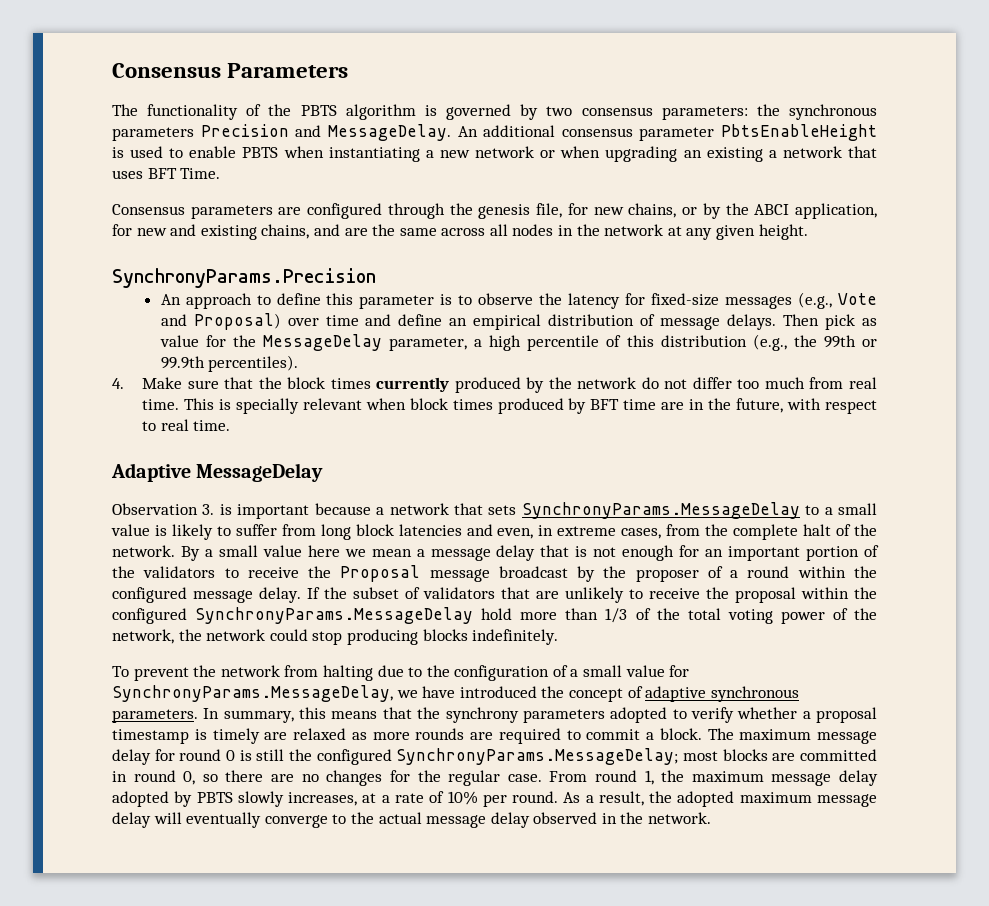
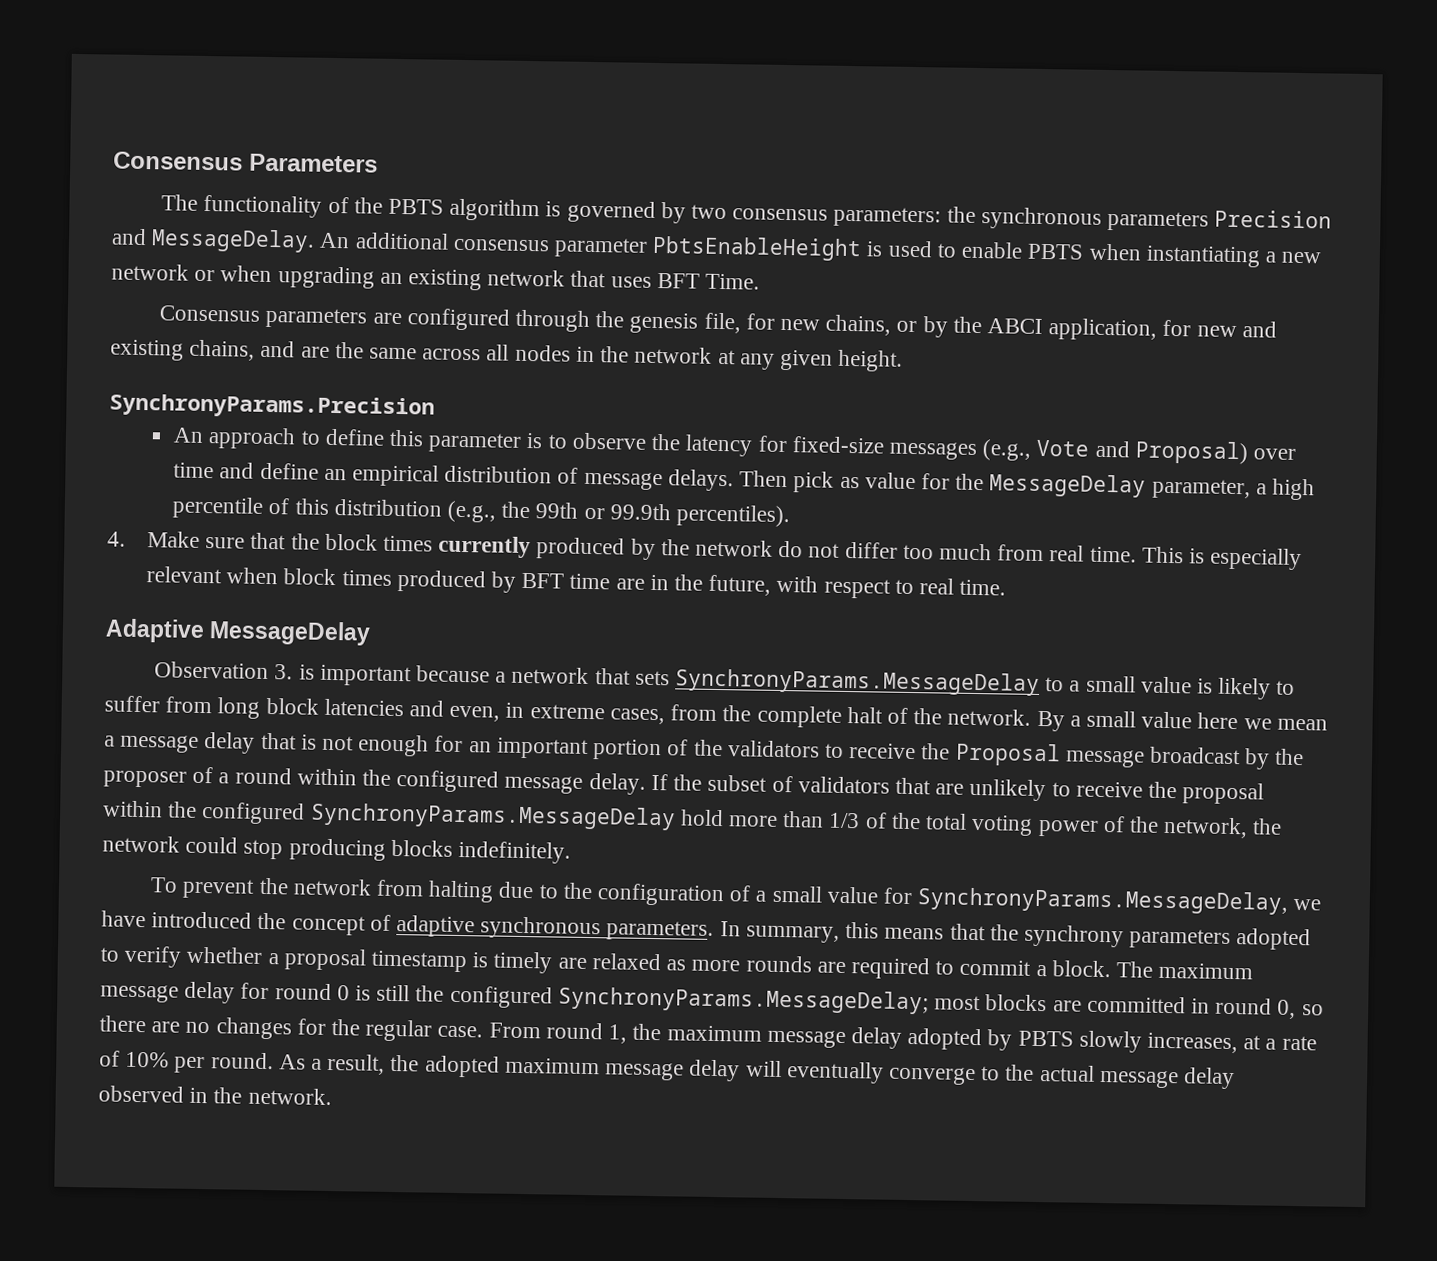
[768,150,777,158] a -> (483, 280) none
[235,398,299,414] specially -> [1210,547,1303,571] especially

